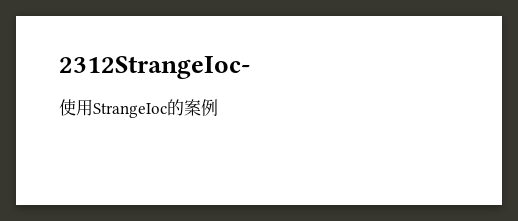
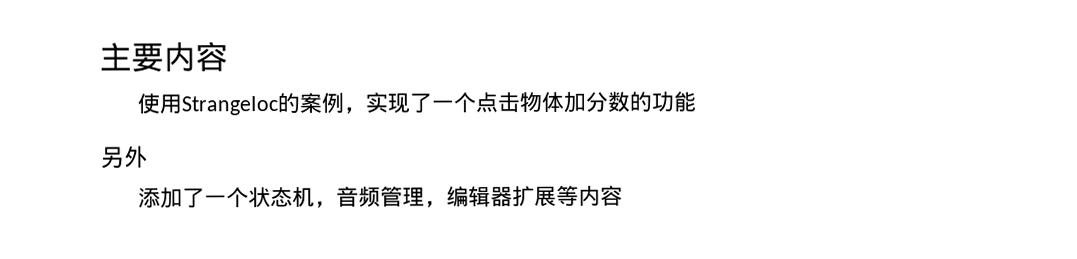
[59,56,250,79] 2312StrangeIoc- -> [99,41,228,72] 主要内容
(218, 107) none -> [343,91,697,114] [100,145,149,169] [138,185,624,209] ，实现了一个点击物体加分数的功能 // 另外 // 添加了一个状态机，音频管理，编辑器扩展等内容

